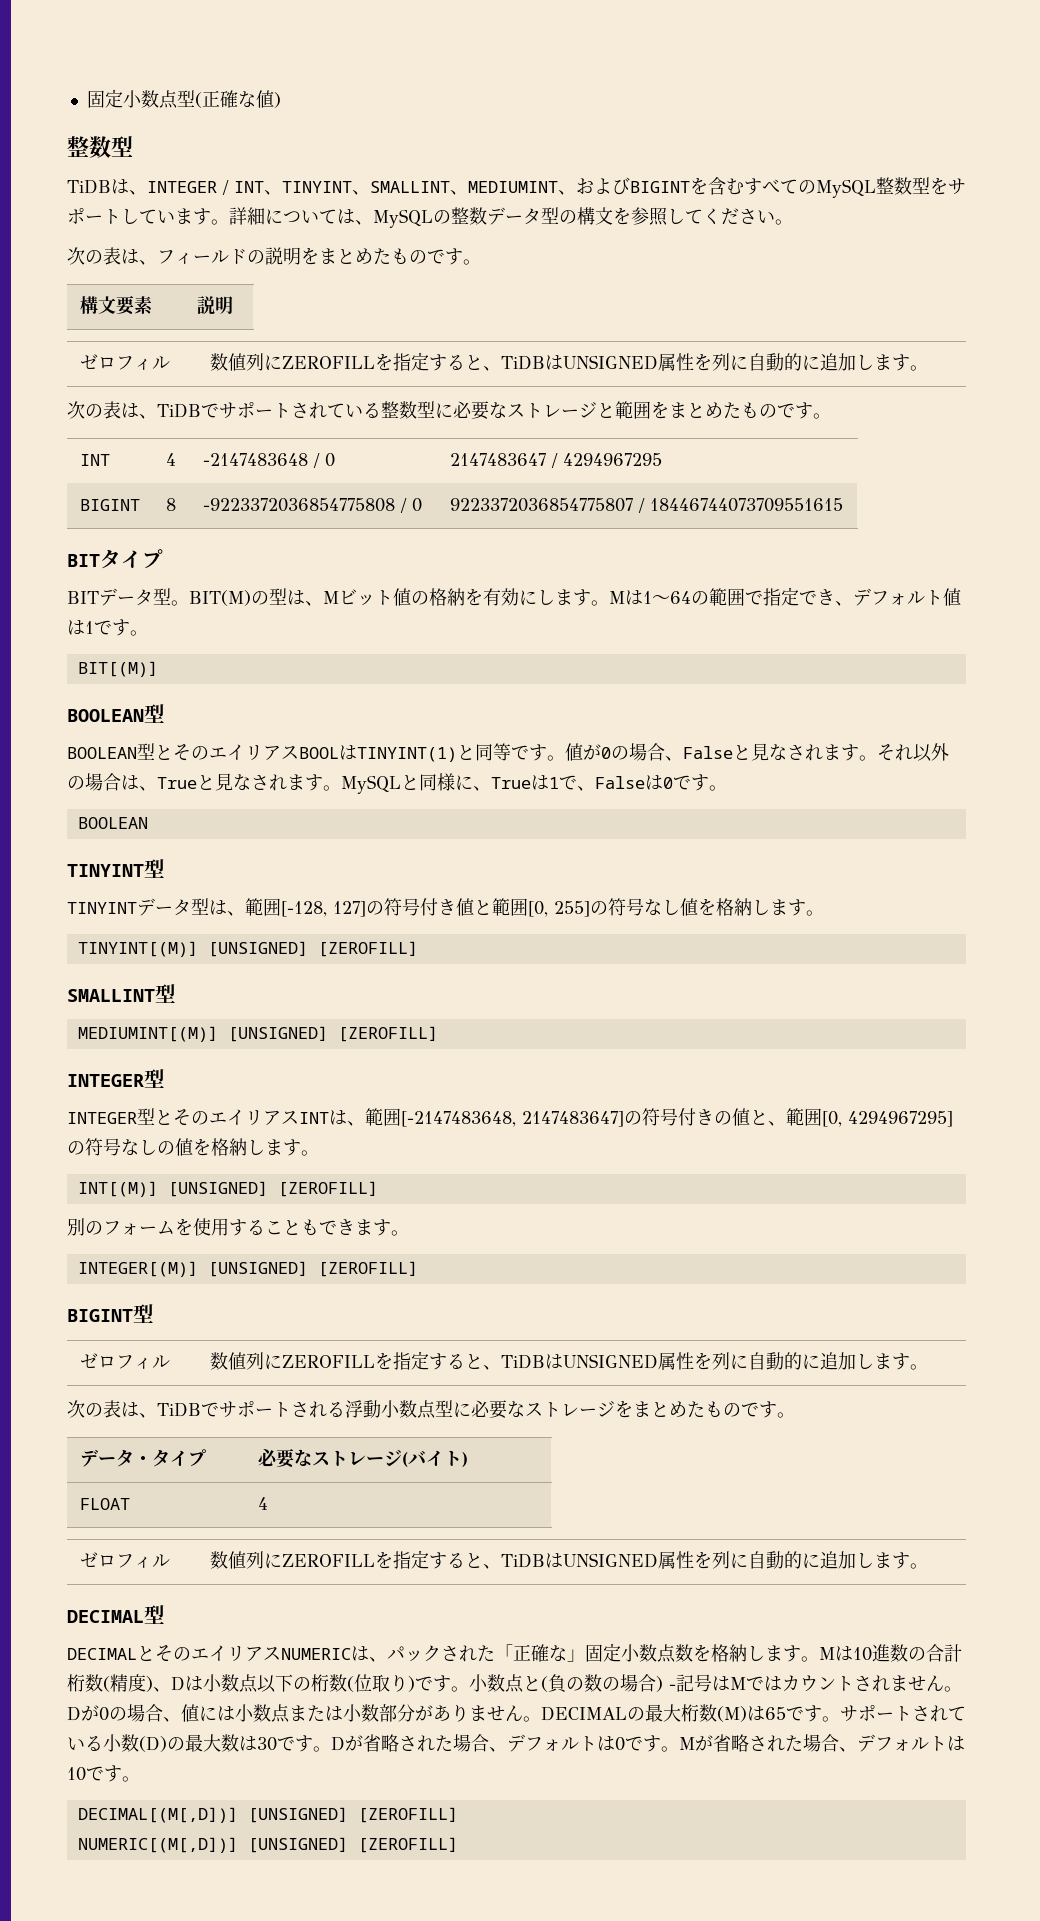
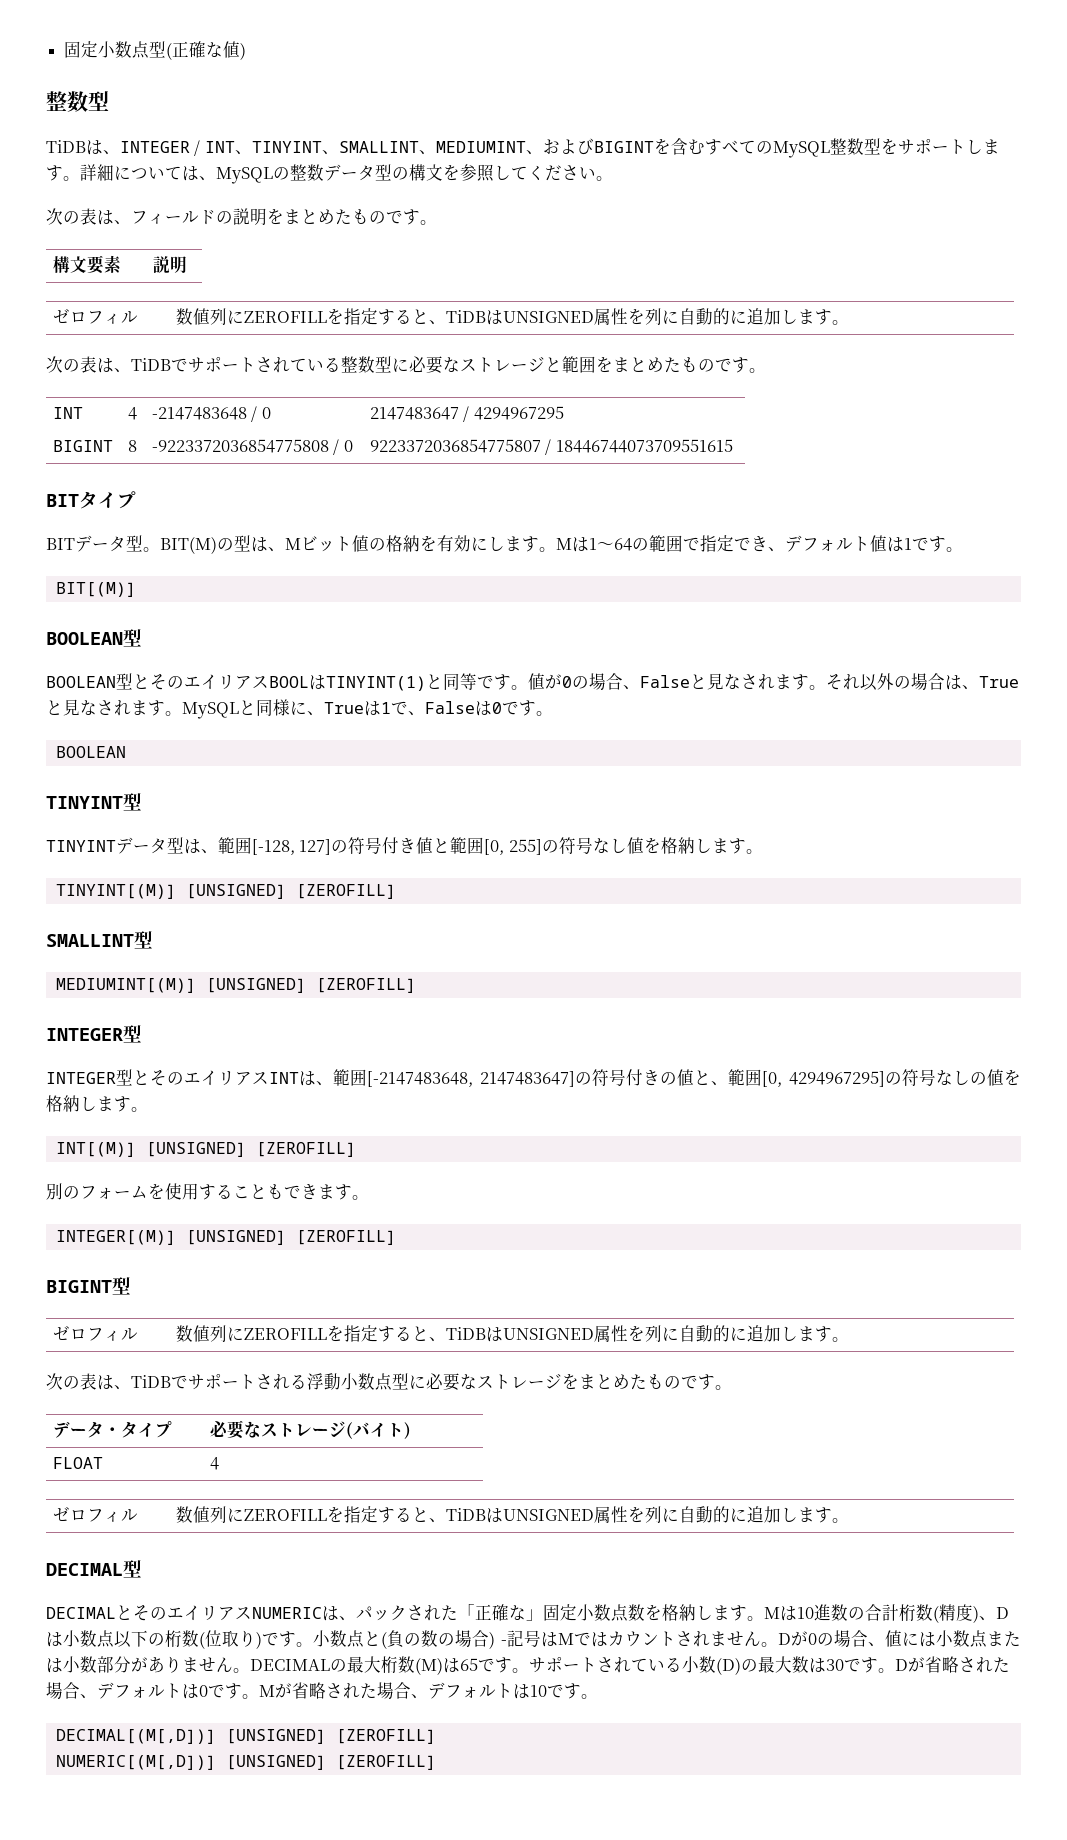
[139,209,175,224] てい -> (983, 146) none

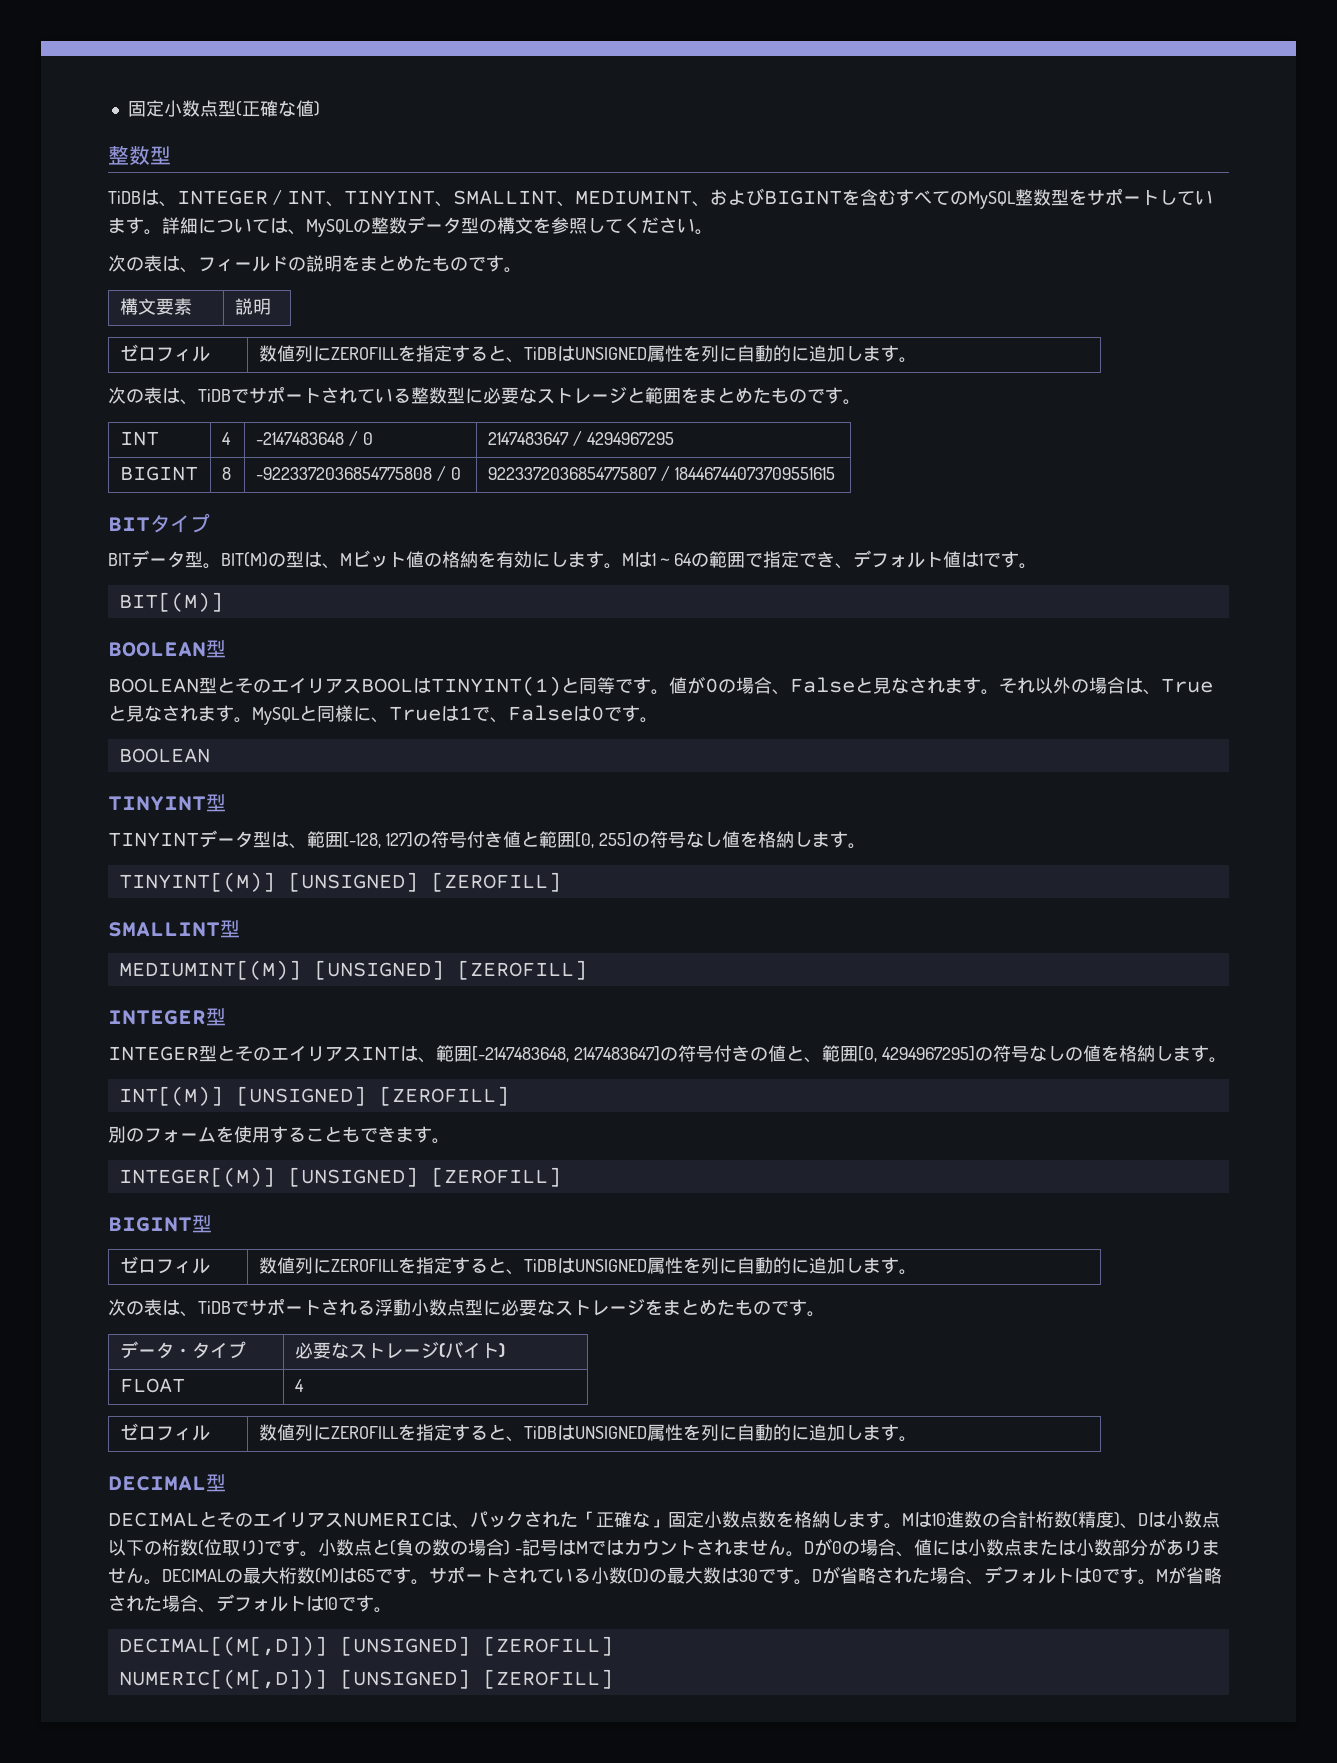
(983, 146) none -> [1176,190,1213,205] てい

